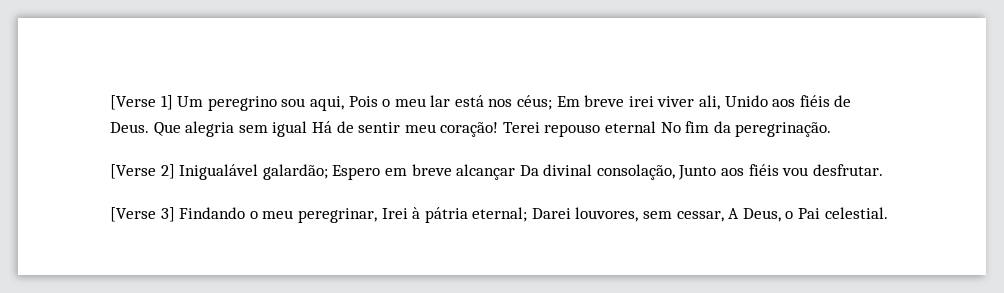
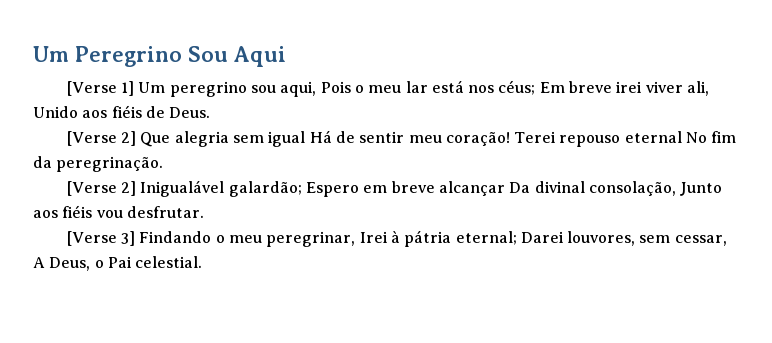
(110, 102) none -> [33,46,286,67] Um Peregrino Sou Aqui //
(149, 127) none -> [66,131,136,146] // [Verse 2]

